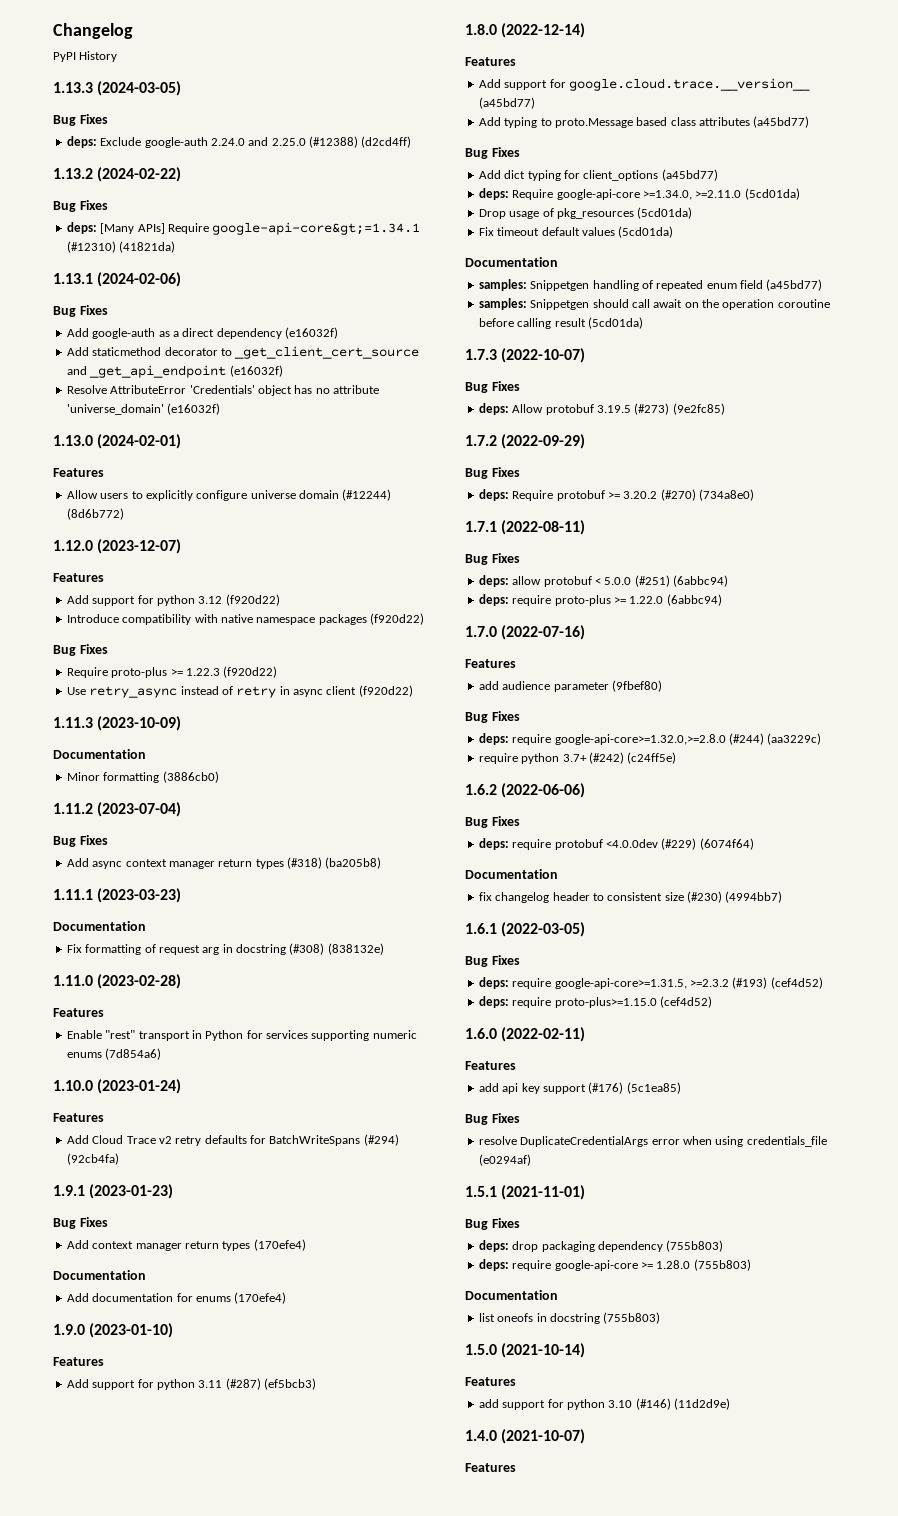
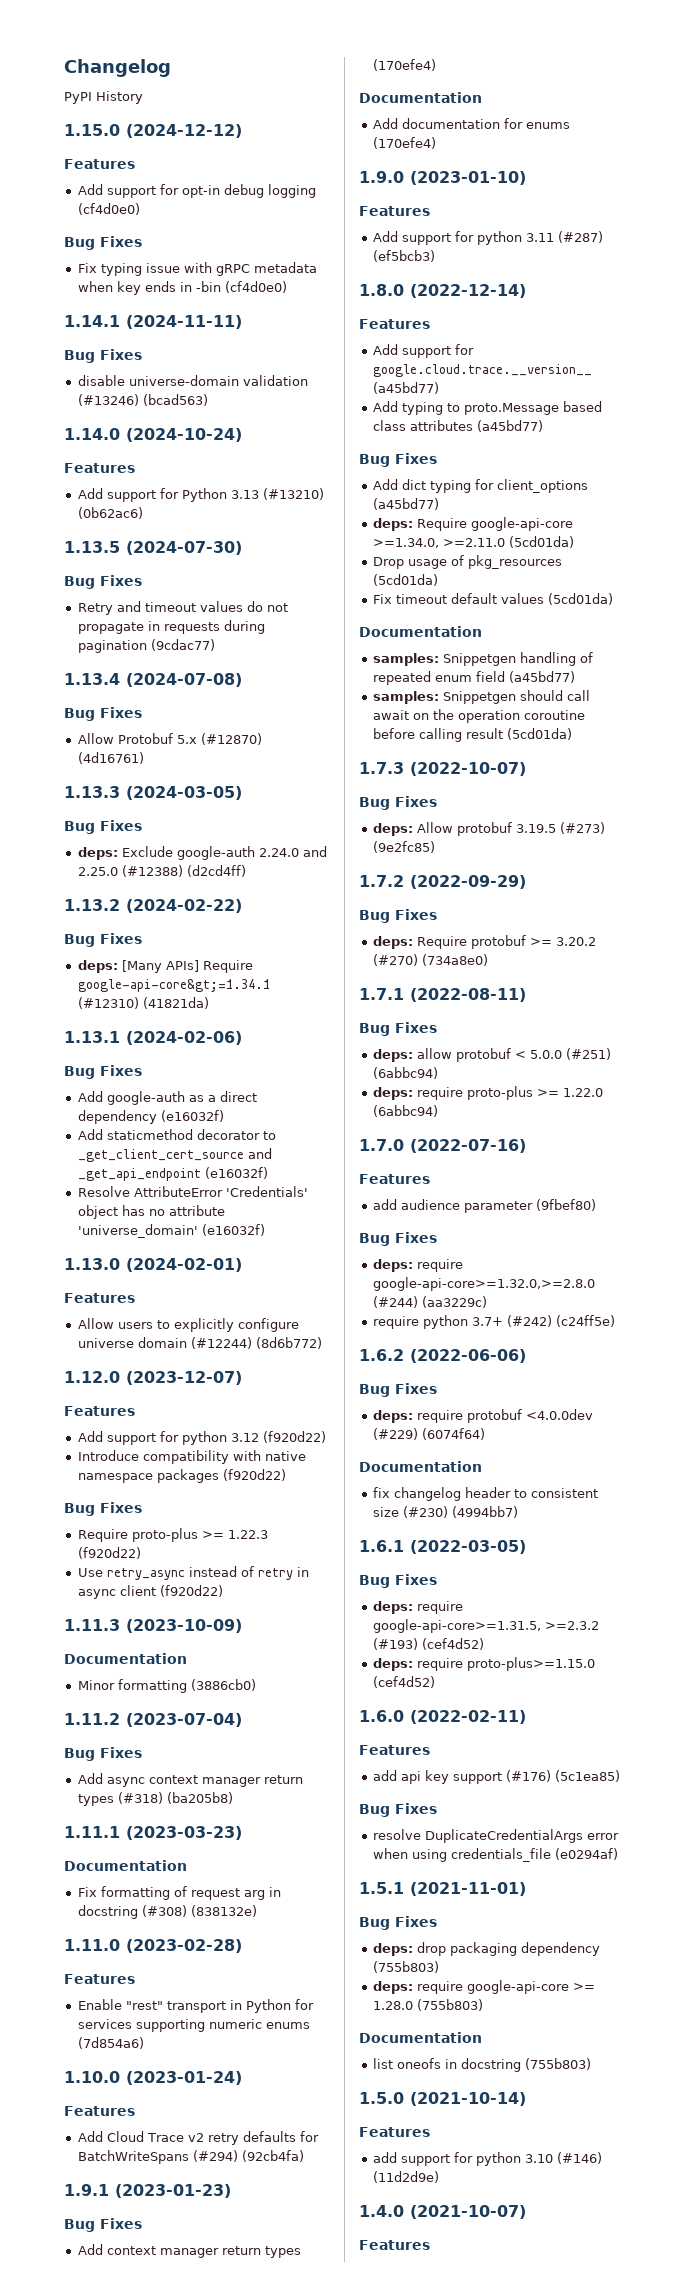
(118, 56) none -> [64,124,242,138] [64,159,135,169] [77,184,316,198] [77,203,140,215] [64,236,142,250] [77,262,317,276] [77,281,287,295] [64,315,242,329] [64,349,142,363] [77,375,308,386] [77,394,208,406] [64,428,242,442] [64,463,135,473] [77,488,324,502] [77,507,143,519] [64,541,242,555] [64,575,142,589] [77,601,288,615] [77,620,265,634] [77,639,215,653] [64,673,242,687] [64,707,142,721] [77,733,262,745] [77,752,144,764] // 1.15.0 (2024-12-12) // Features // Add support for opt-in debug logging (cf4d0e0) // Bug Fixes // Fix typing issue with gRPC metadata when key ends in -bin (cf4d0e0) // 1.14.1 (2024-11-11) // Bug Fixes // disable universe-domain validation (#13246) (bcad563) // 1.14.0 (2024-10-24) // Features // Add support for Python 3.13 (#13210) (0b62ac6) // 1.13.5 (2024-07-30) // Bug Fixes // Retry and timeout values do not propagate in requests during pagination (9cdac77) // 1.13.4 (2024-07-08) // Bug Fixes // Allow Protobuf 5.x (#12870) (4d16761)

